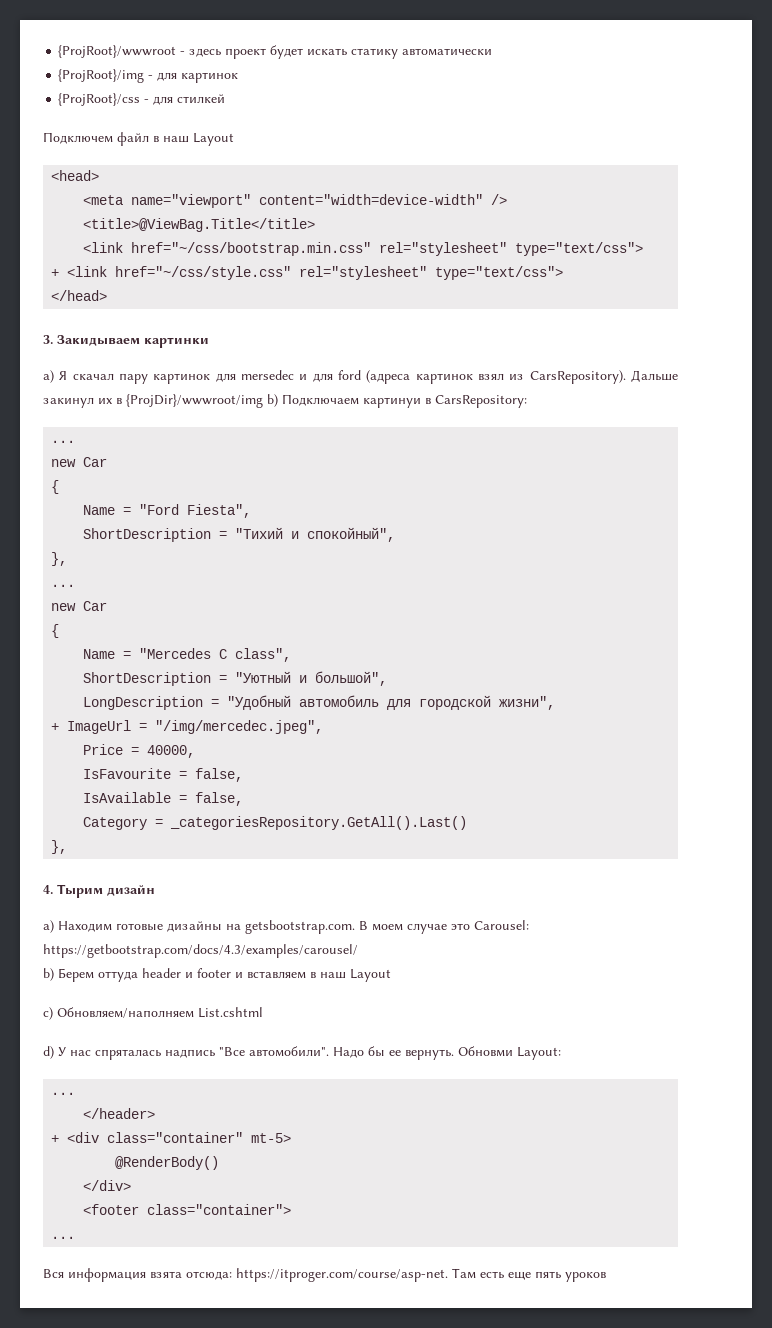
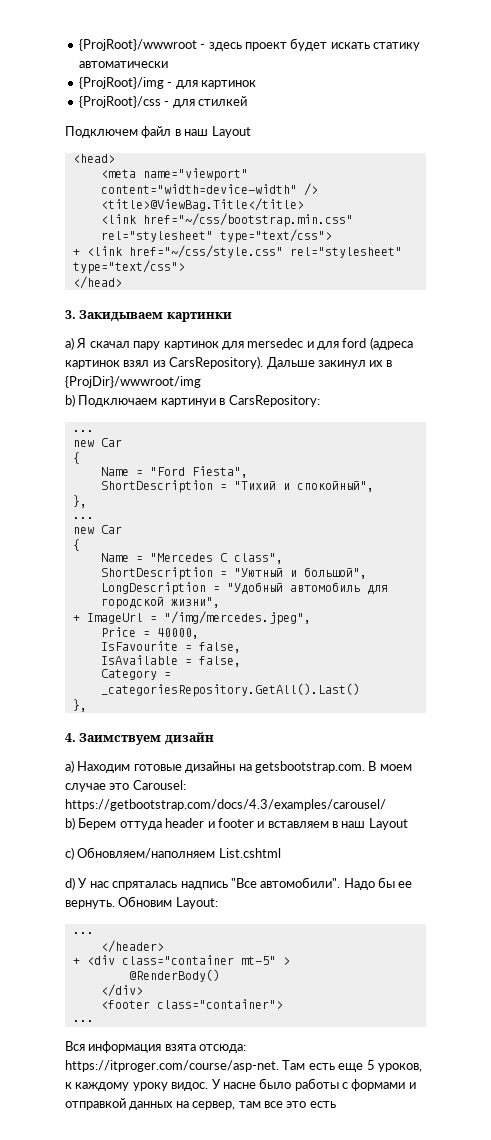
(263, 401) none -> (201, 382) //
[155,720,324,734] "/img/mercedec.jpeg", -> [163,611,311,625] "/img/mercedes.jpeg",
[57,884,103,898] Тырим -> [79,733,162,745] Заимствуем
[458,1046,513,1057] Обновми -> [118,896,173,907] Обновим
[107,1132,292,1143] class="container" mt-5> -> [121,955,290,965] class="container mt-5" >
[535,1271,606,1282] пять уроков -> [366,1060,422,1072] [65,1078,416,1091] [65,1098,336,1110] 5 уроков, к каждому уроку видос. У насне было работы с формами и отправкой данных на сервер, там все это есть

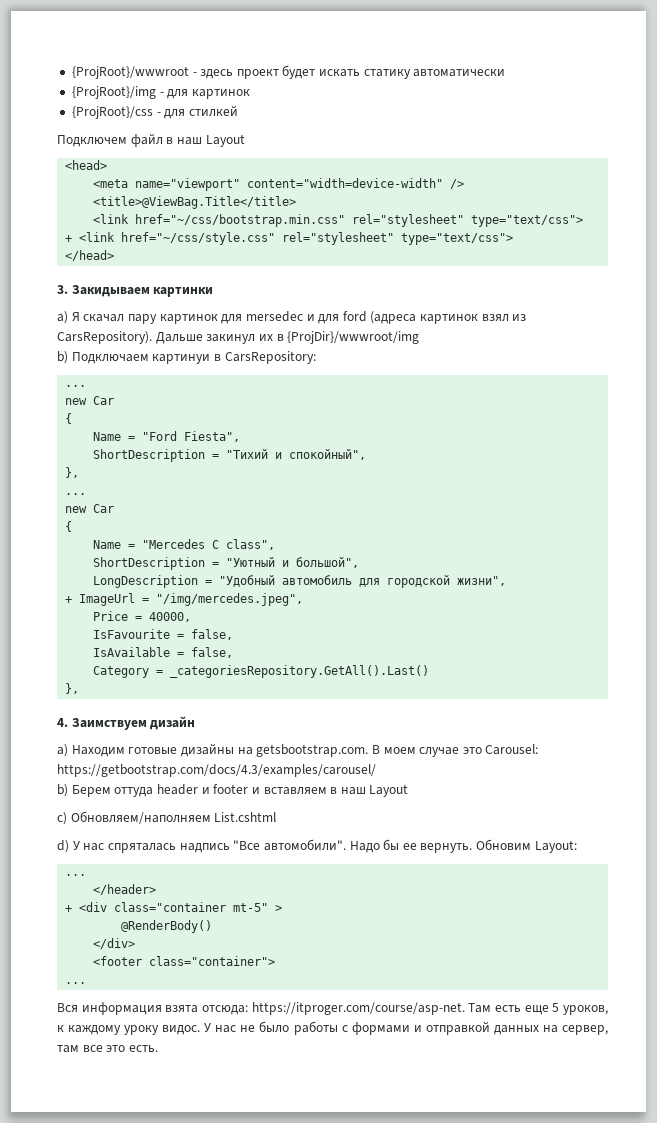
[222,1082,256,1089] насне -> [215,1025,256,1033] нас не
[309,1101,336,1108] есть -> [128,1045,158,1052] есть.

